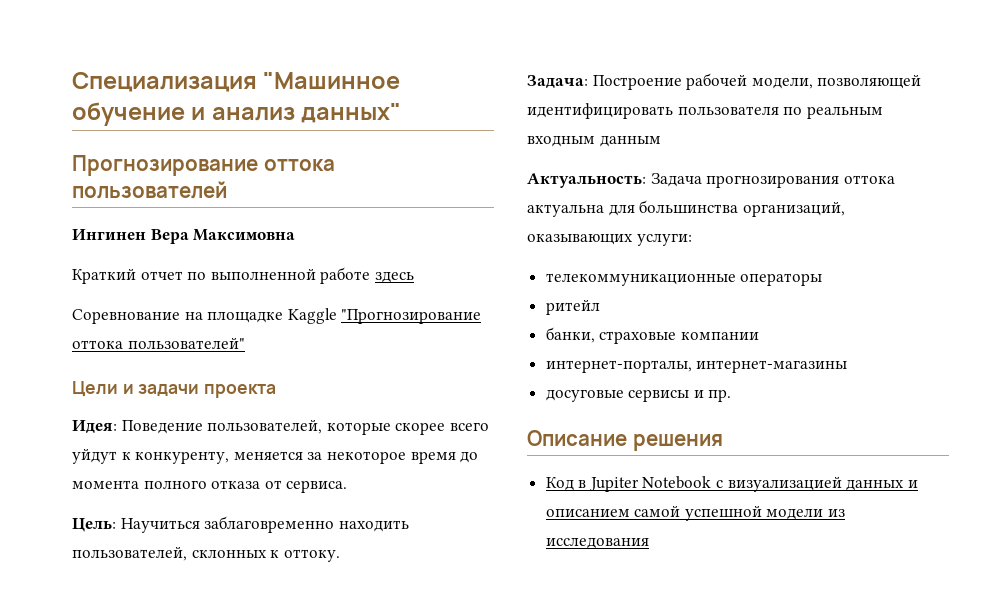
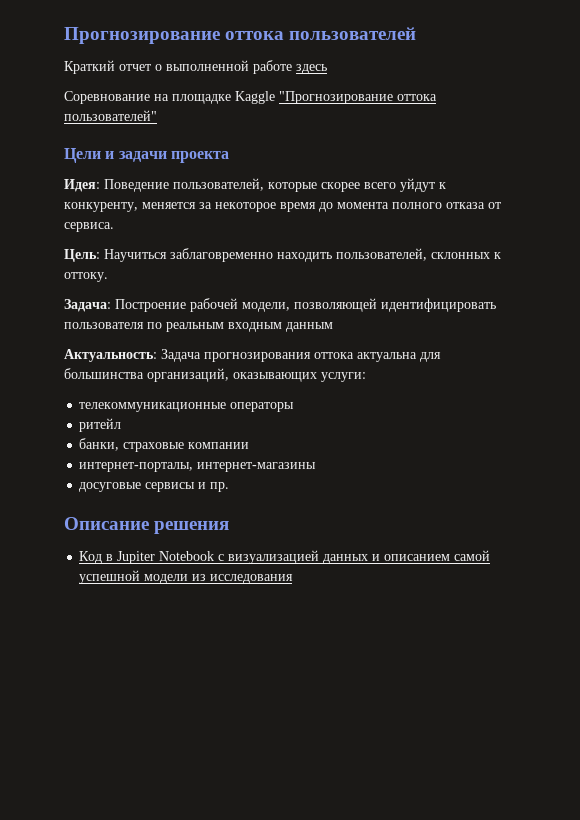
[72,72,401,92] [72,102,402,126] Специализация "Машинное обучение и анализ данных" // -> (64, 35) none
[72,229,296,244] // Ингинен Вера Максимовна -> (417, 33) none
[187,272,207,280] по -> [155,64,162,71] о

